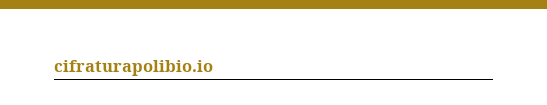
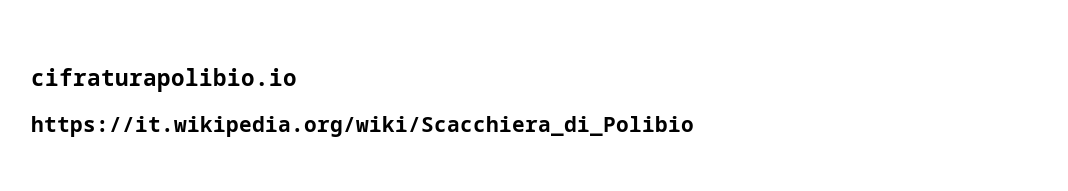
(213, 68) none -> [31,116,694,137] // https://it.wikipedia.org/wiki/Scacchiera_di_Polibio

